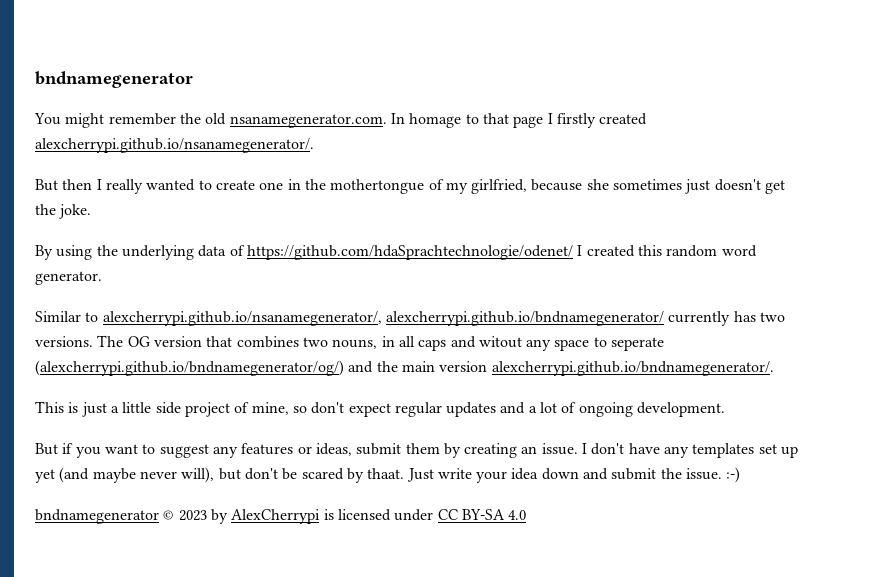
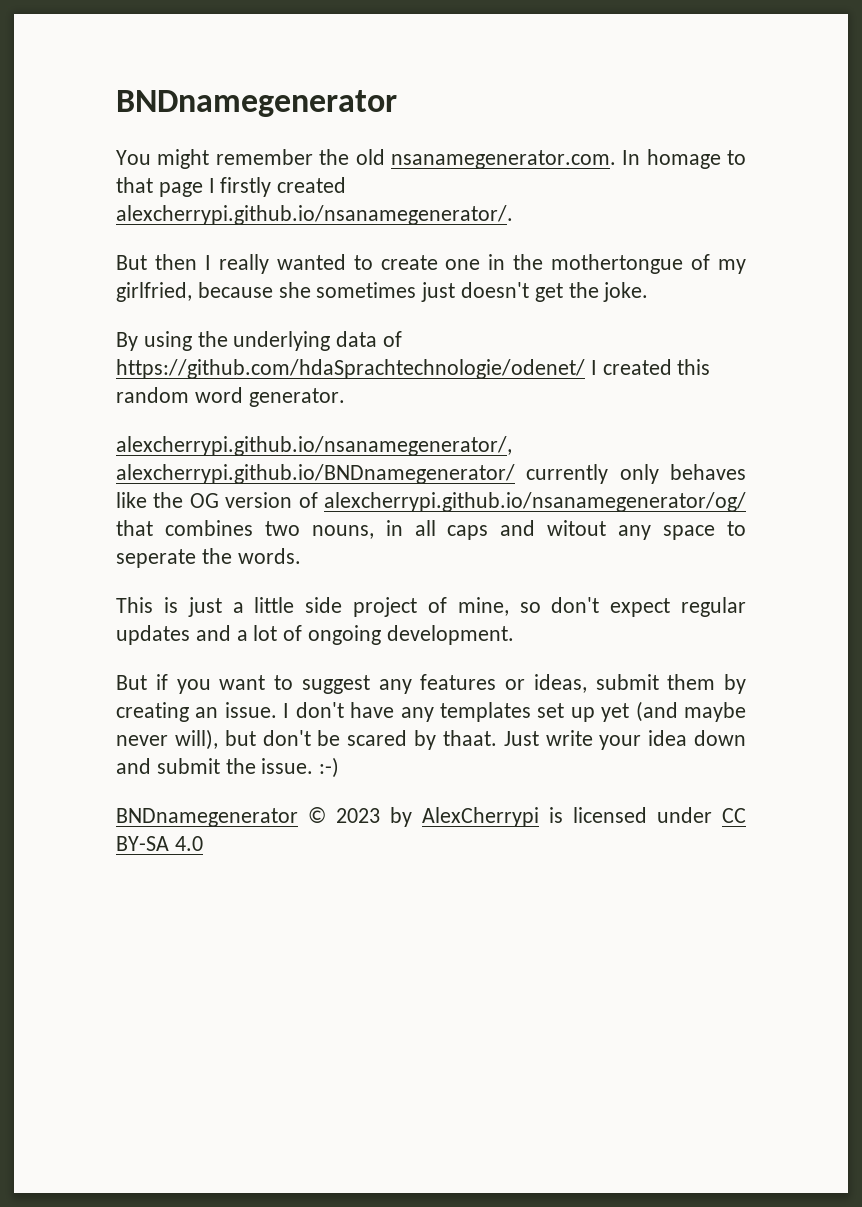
[35,71,193,88] bndnamegenerator -> [116,90,397,117] BNDnamegenerator
[35,311,785,326] [35,335,202,347] Similar to alexcherrypi.github.io/nsanamegenerator/, alexcherrypi.github.io/bndnamegenerator/ currently has two versions. The OG version -> [116,436,512,456] [116,464,747,484] [116,492,746,512] alexcherrypi.github.io/nsanamegenerator/, alexcherrypi.github.io/BNDnamegenerator/ currently only behaves like the OG version of alexcherrypi.github.io/nsanamegenerator/og/
[35,360,774,376] (alexcherrypi.github.io/bndnamegenerator/og/) and the main version alexcherrypi.github.io/bndnamegenerator/. -> [201,548,301,564] the words.
[35,509,159,524] bndnamegenerator -> [116,808,298,827] BNDnamegenerator

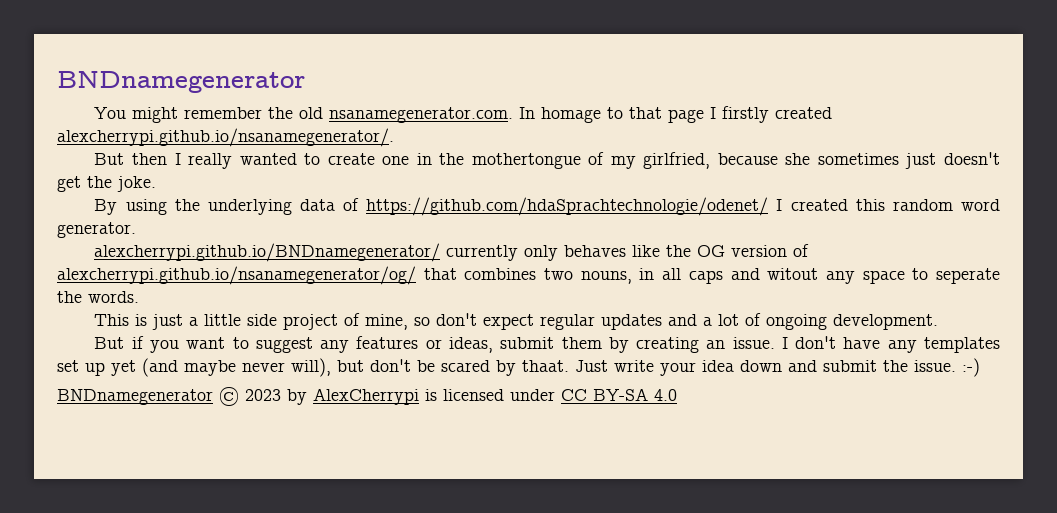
[116,436,512,456] alexcherrypi.github.io/nsanamegenerator/, -> (136, 230) none

